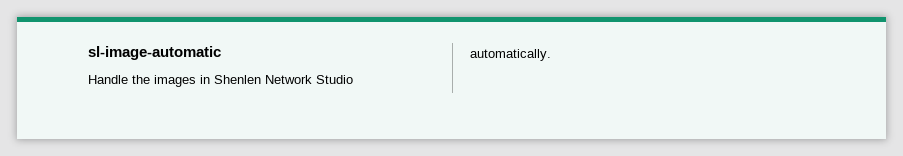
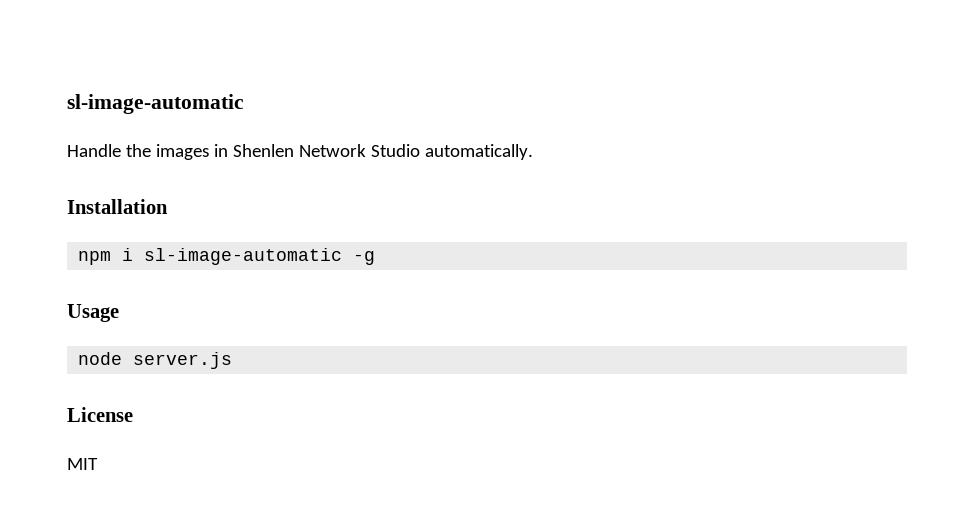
(551, 55) none -> [67,199,168,214] [78,248,376,265] [67,304,119,322] [78,352,233,369] [67,407,133,422] [67,458,98,470] // Installation // npm i sl-image-automatic -g // Usage // node server.js // License // MIT

